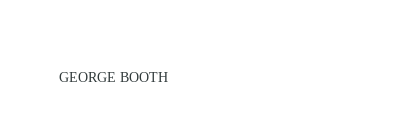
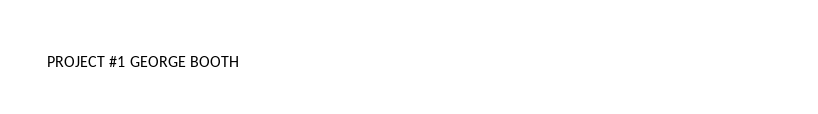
(59, 77) none -> [47,56,126,67] PROJECT #1

